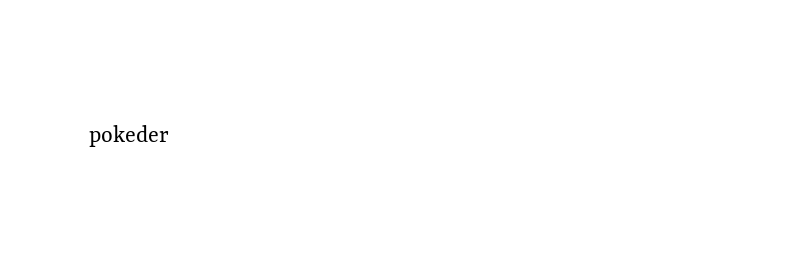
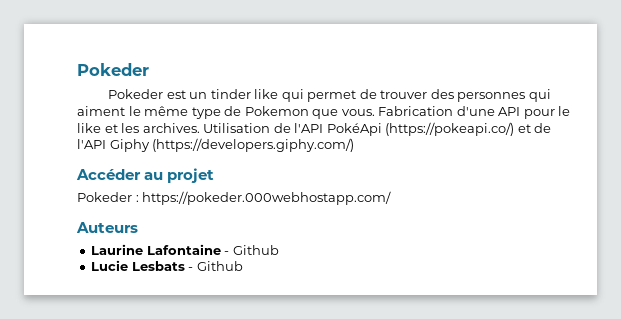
[89,125,169,147] pokeder -> [77,63,149,76] [108,89,551,102] [77,106,571,119] [77,122,552,136] [77,138,355,152] [76,168,215,183] [77,191,392,205] [76,222,138,233] [91,244,279,255] [91,260,243,271] Pokeder // Pokeder est un tinder like qui permet de trouver des personnes qui aiment le même type de Pokemon que vous. Fabrication d'une API pour le like et les archives. Utilisation de l'API PokéApi (https://pokeapi.co/) et de l'API Giphy (https://developers.giphy.com/) // Accéder au projet // Pokeder : https://pokeder.000webhostapp.com/ // Auteurs // Laurine Lafontaine - Github // Lucie Lesbats - Github

